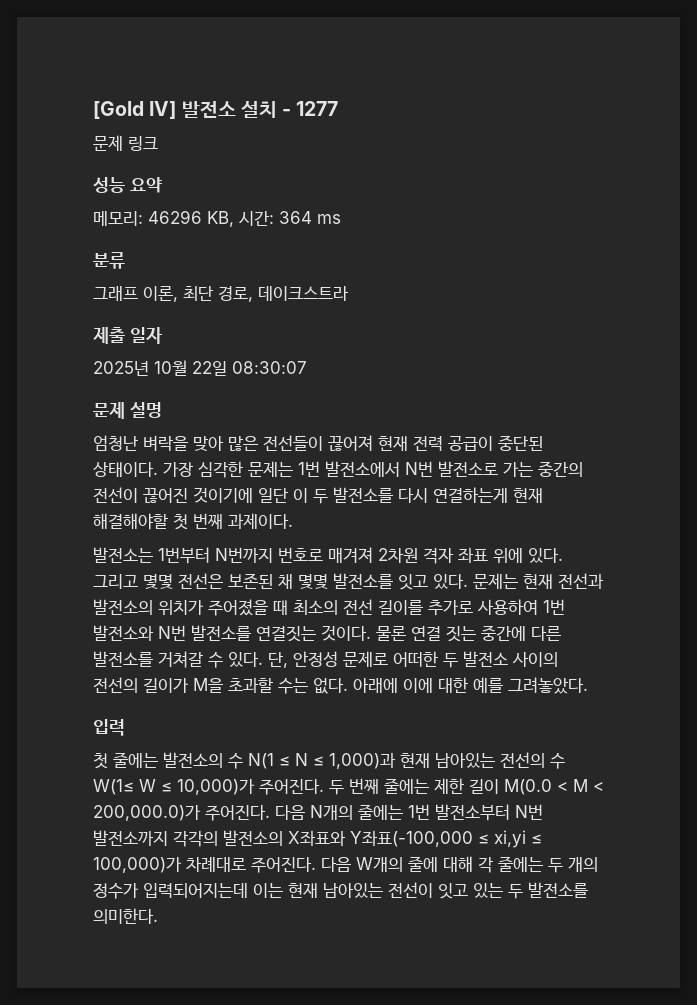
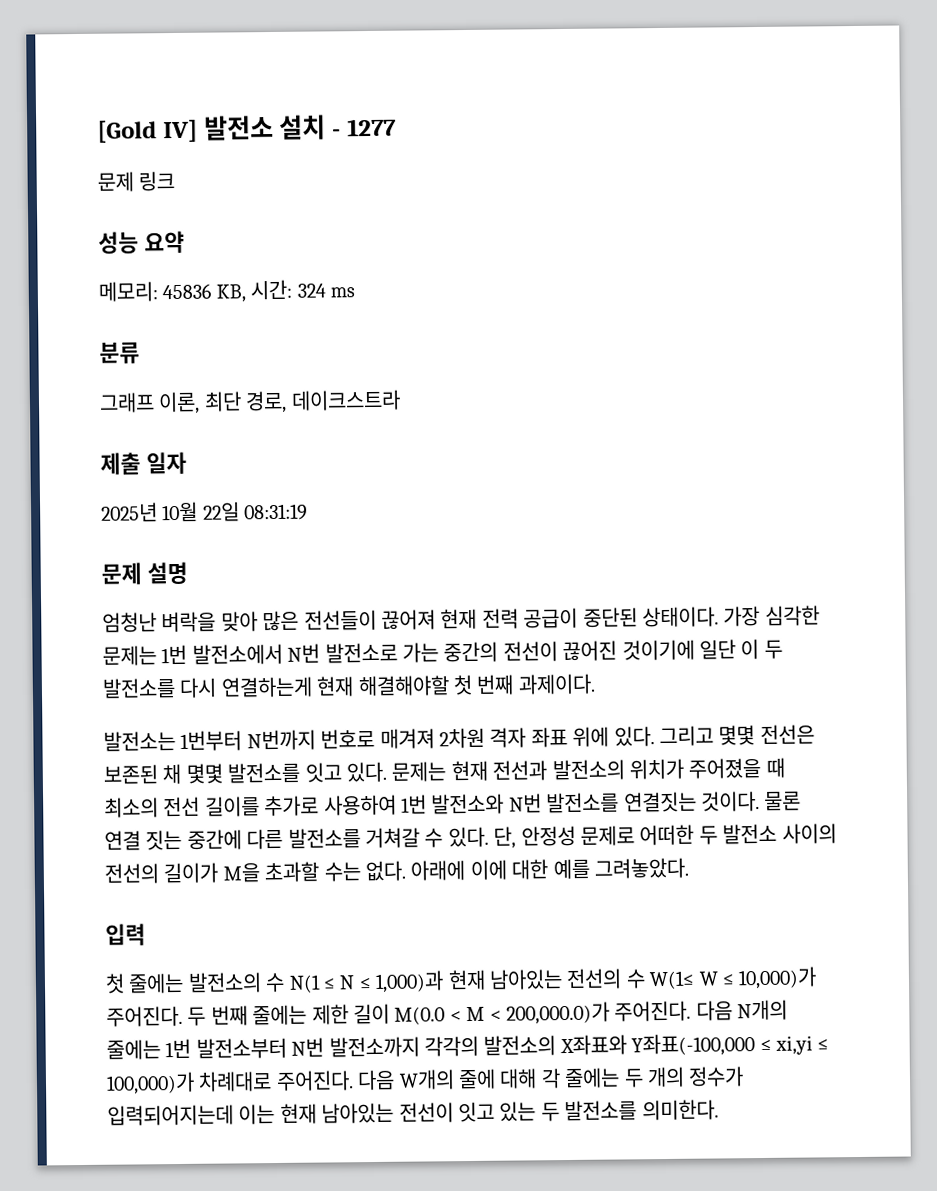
[148,210,202,224] 46296 -> [162,283,212,300] 45836
[279,211,312,224] 364 -> [296,283,326,298] 324
[232,361,307,374] 08:30:07 -> [244,503,309,521] 08:31:19

